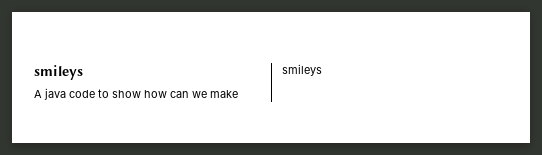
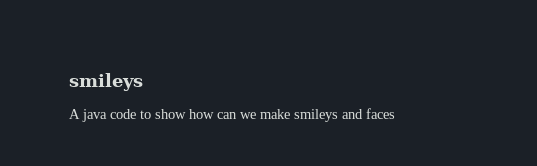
(322, 70) none -> [342,108,395,119] and faces

